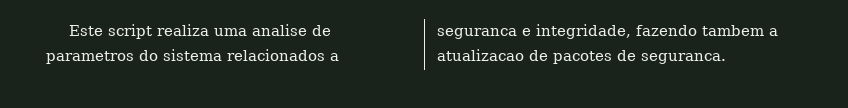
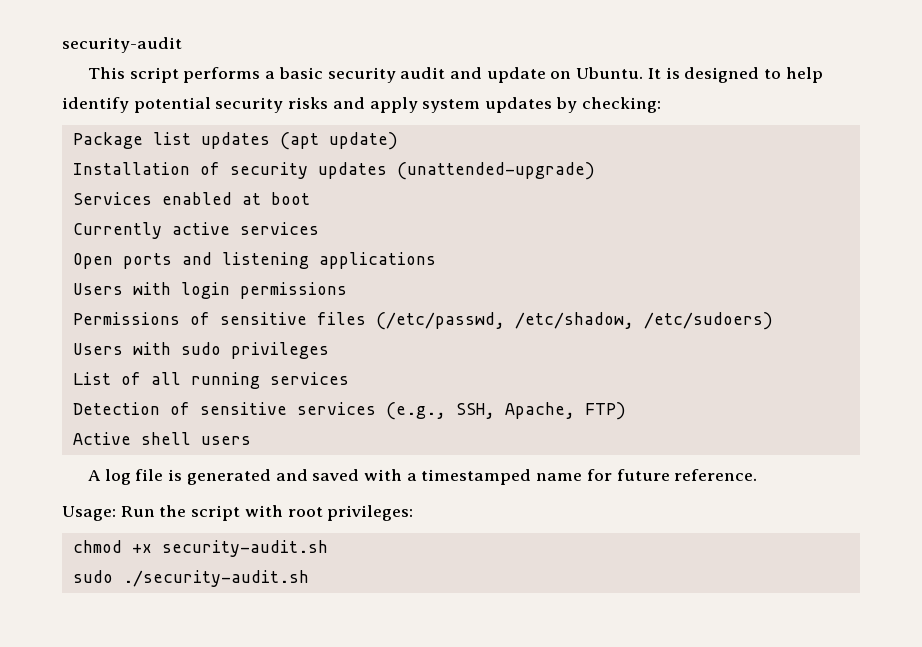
[68,24,331,39] [46,49,339,64] [437,24,778,39] [437,49,726,64] Este script realiza uma analise de parametros do sistema relacionados a seguranca e integridade, fazendo tambem a atualizacao de pacotes de seguranca. -> [62,37,182,53] [87,67,823,83] [62,97,661,113] [72,132,398,150] [72,162,595,180] [72,192,310,205] [72,222,319,239] [72,252,436,269] [72,282,347,299] [72,312,773,330] [72,342,329,359] [72,372,349,389] [72,402,626,420] [72,432,251,445] [87,469,758,485] [62,505,414,521] [72,540,328,557] [72,570,309,587] security-audit // This script performs a basic security audit and update on Ubuntu. It is designed to help identify potential security risks and apply system updates by checking: // Package list updates (apt update) // Installation of security updates (unattended-upgrade) // Services enabled at boot // Currently active services // Open ports and listening applications // Users with login permissions // Permissions of sensitive files (/etc/passwd, /etc/shadow, /etc/sudoers) // Users with sudo privileges // List of all running services // Detection of sensitive services (e.g., SSH, Apache, FTP) // Active shell users // A log file is generated and saved with a timestamped name for future reference. // Usage: Run the script with root privileges: // chmod +x security-audit.sh // sudo ./security-audit.sh

